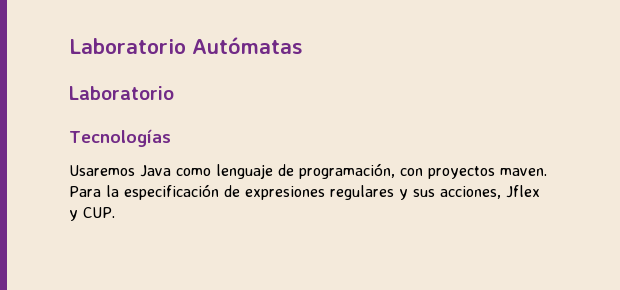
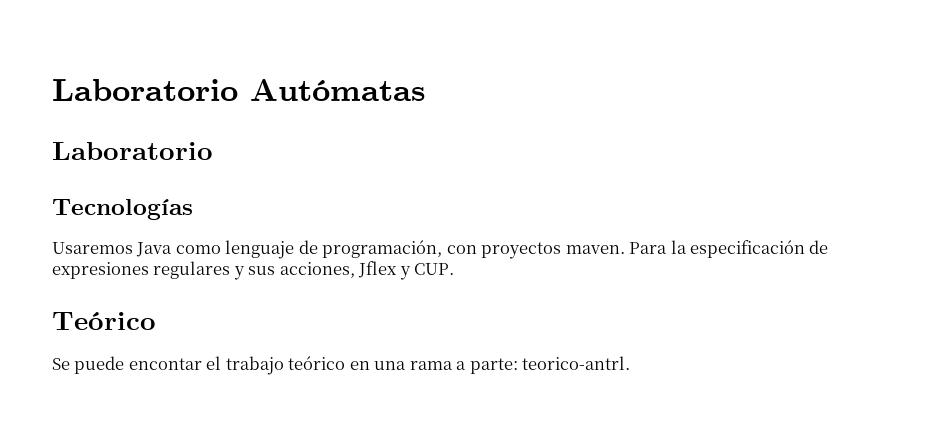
(115, 212) none -> [52,312,156,330] [52,356,631,375] // Teórico // Se puede encontar el trabajo teórico en una rama a parte: teorico-antrl.

